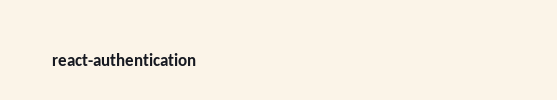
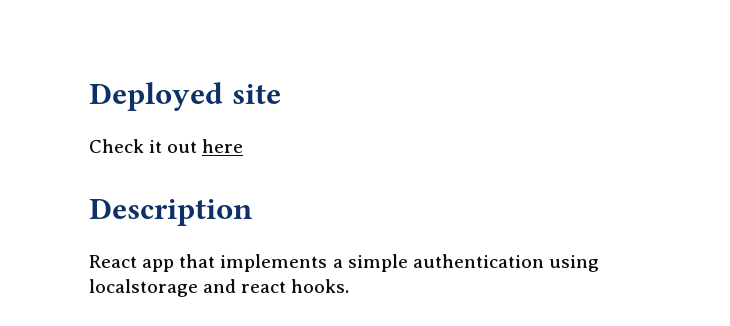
[52,53,196,66] react-authentication -> [89,82,281,111] [89,139,244,153] [89,198,253,226] [89,254,599,272] [89,279,350,297] Deployed site // Check it out here // Description // React app that implements a simple authentication using localstorage and react hooks.

